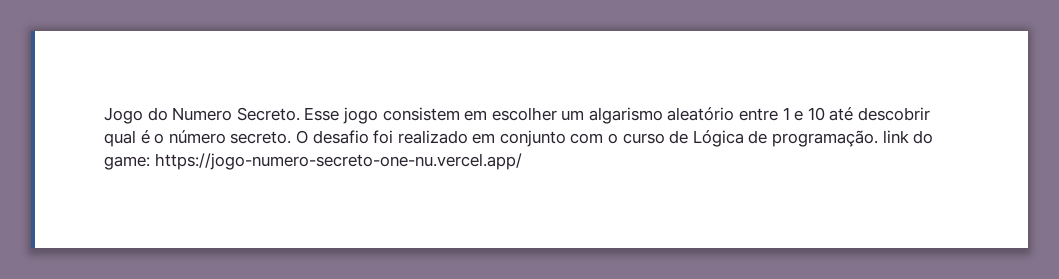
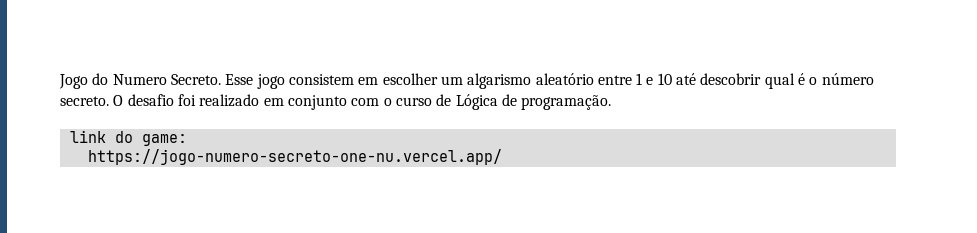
(879, 138) none -> (612, 102) //
(150, 163) none -> (187, 140) //

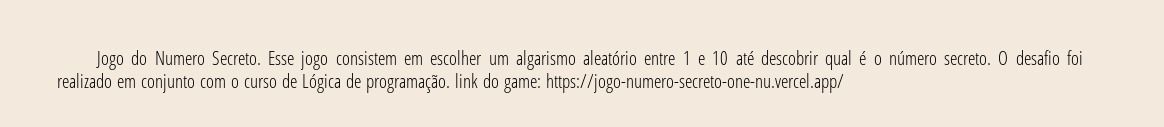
(612, 102) // -> (450, 83) none
(187, 140) // -> (541, 85) none

